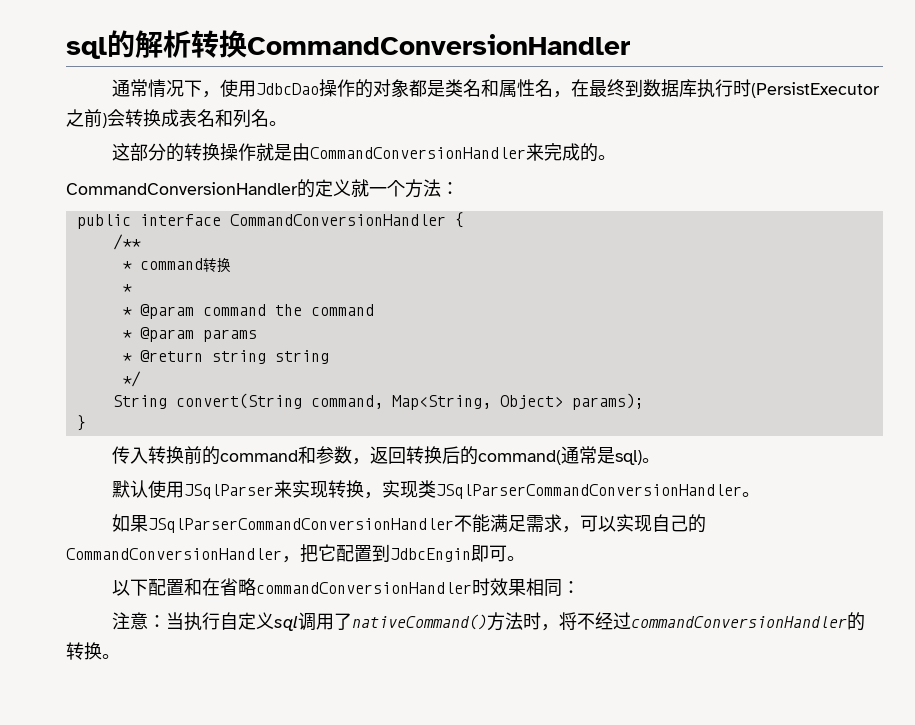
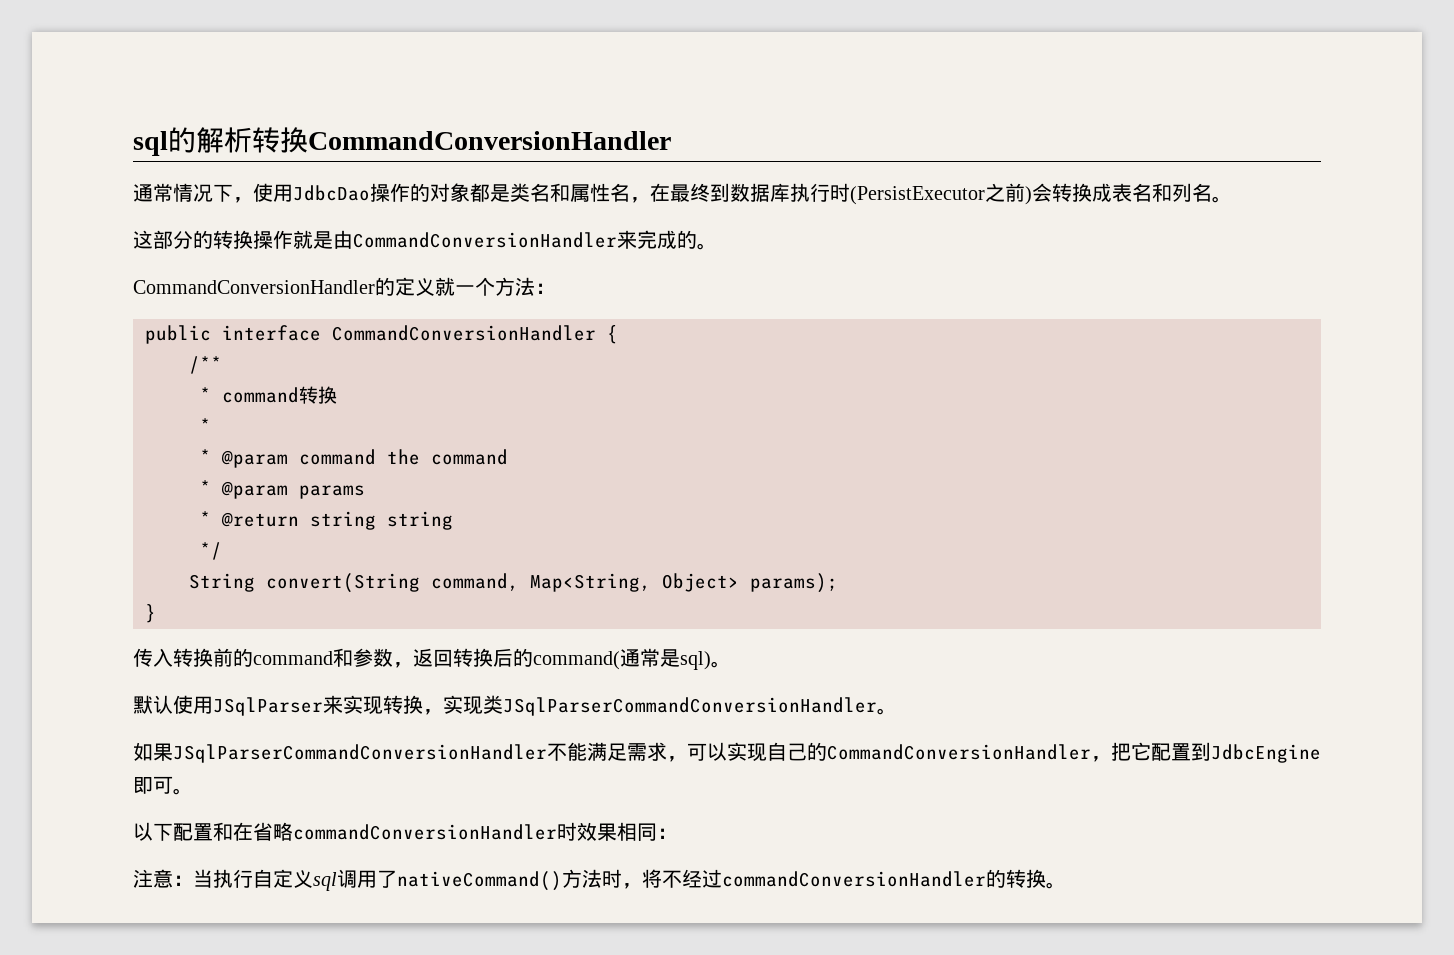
[390,548,471,562] JdbcEngin -> [1211,744,1321,763] JdbcEngine

